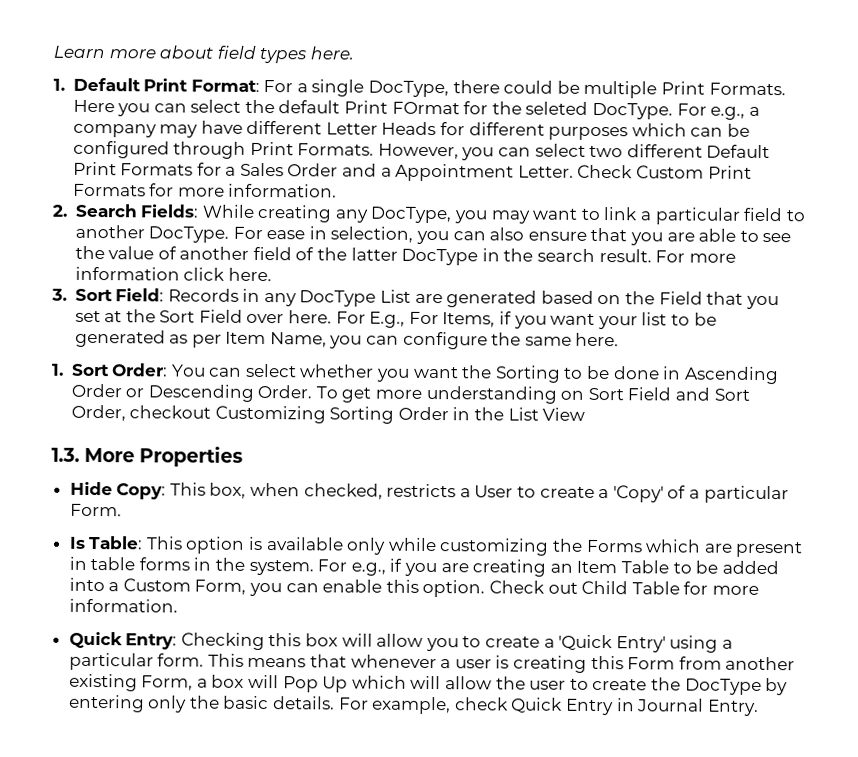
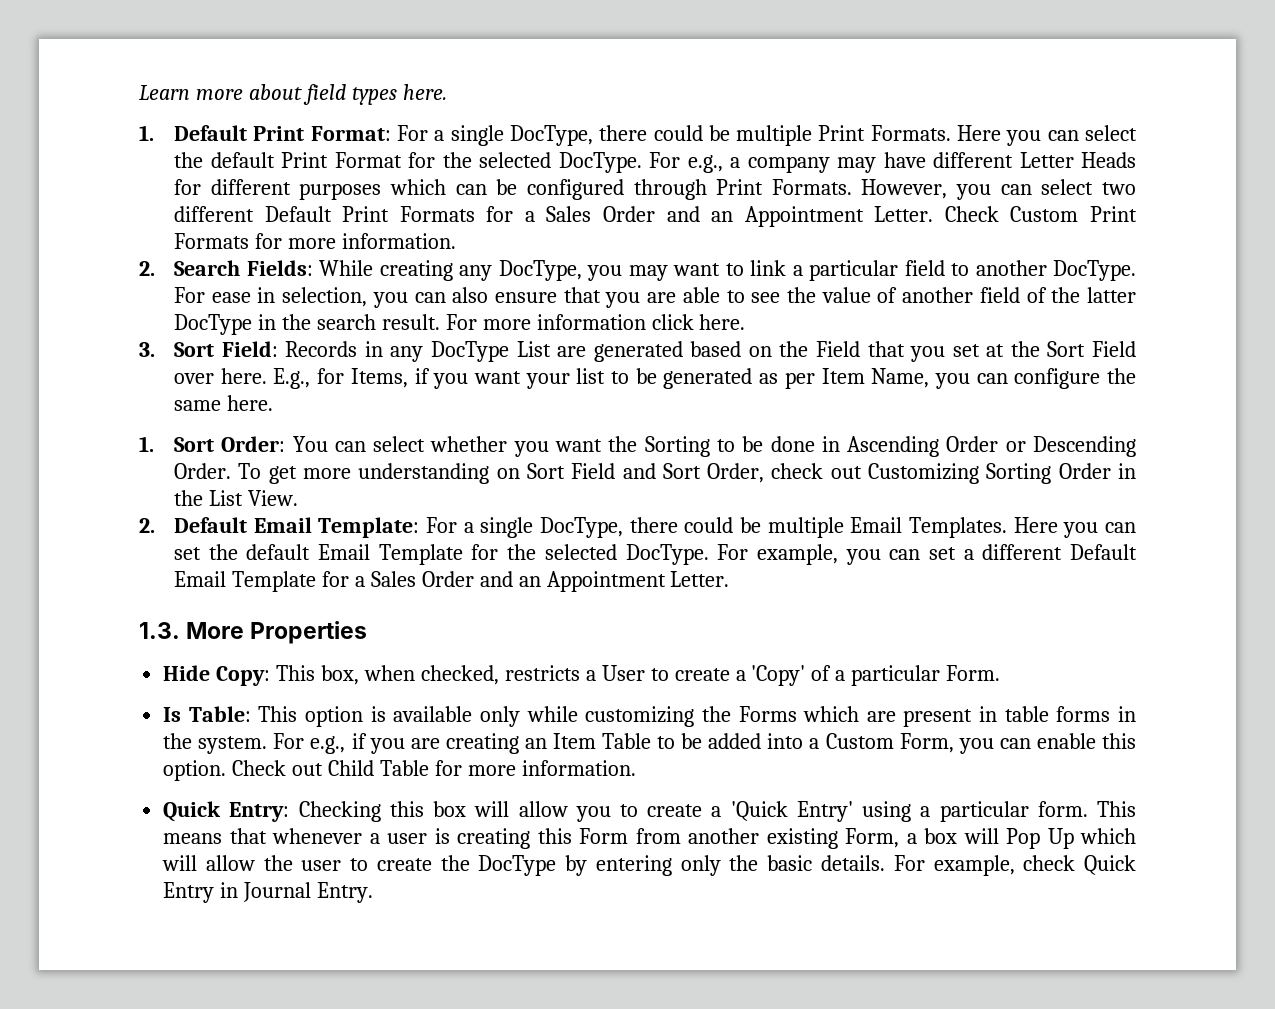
[391,101,589,115] FOrmat for the seleted -> [334,152,552,168] Format for the selected
[380,167,392,177] a -> [711,211,734,222] an
[335,311,439,328] For E.g., For -> [273,368,345,389] E.g., for
[129,405,212,419] checkout -> [771,463,862,479] check out
[542,407,586,421] View -> [247,490,298,506] [139,517,1136,538] [174,544,1138,565] [174,571,730,592] View. // 2. Default Email Template: For a single DocType, there could be multiple Email Templates. Here you can set the default Email Template for the selected DocType. For example, you can set a different Default Email Template for a Sales Order and an Appointment Letter.

